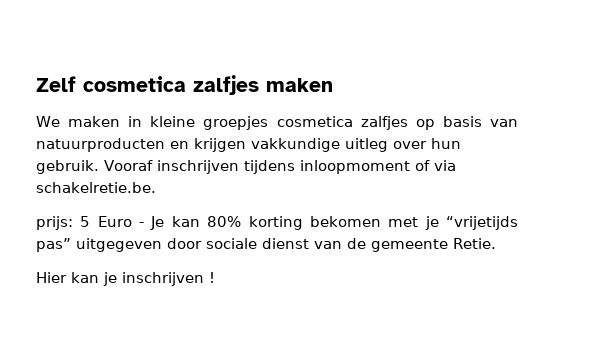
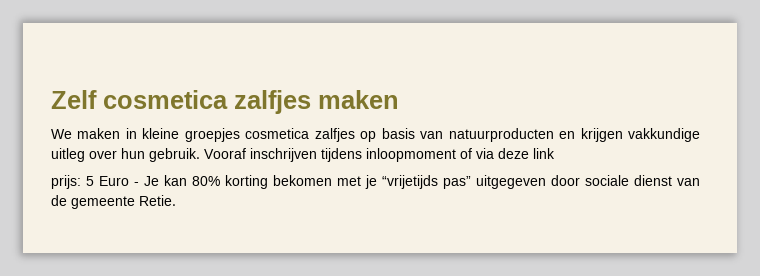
[36,182,156,193] schakelretie.be. -> [498,148,555,159] deze link
[36,272,215,286] // Hier kan je inschrijven ! -> (176, 200) none

